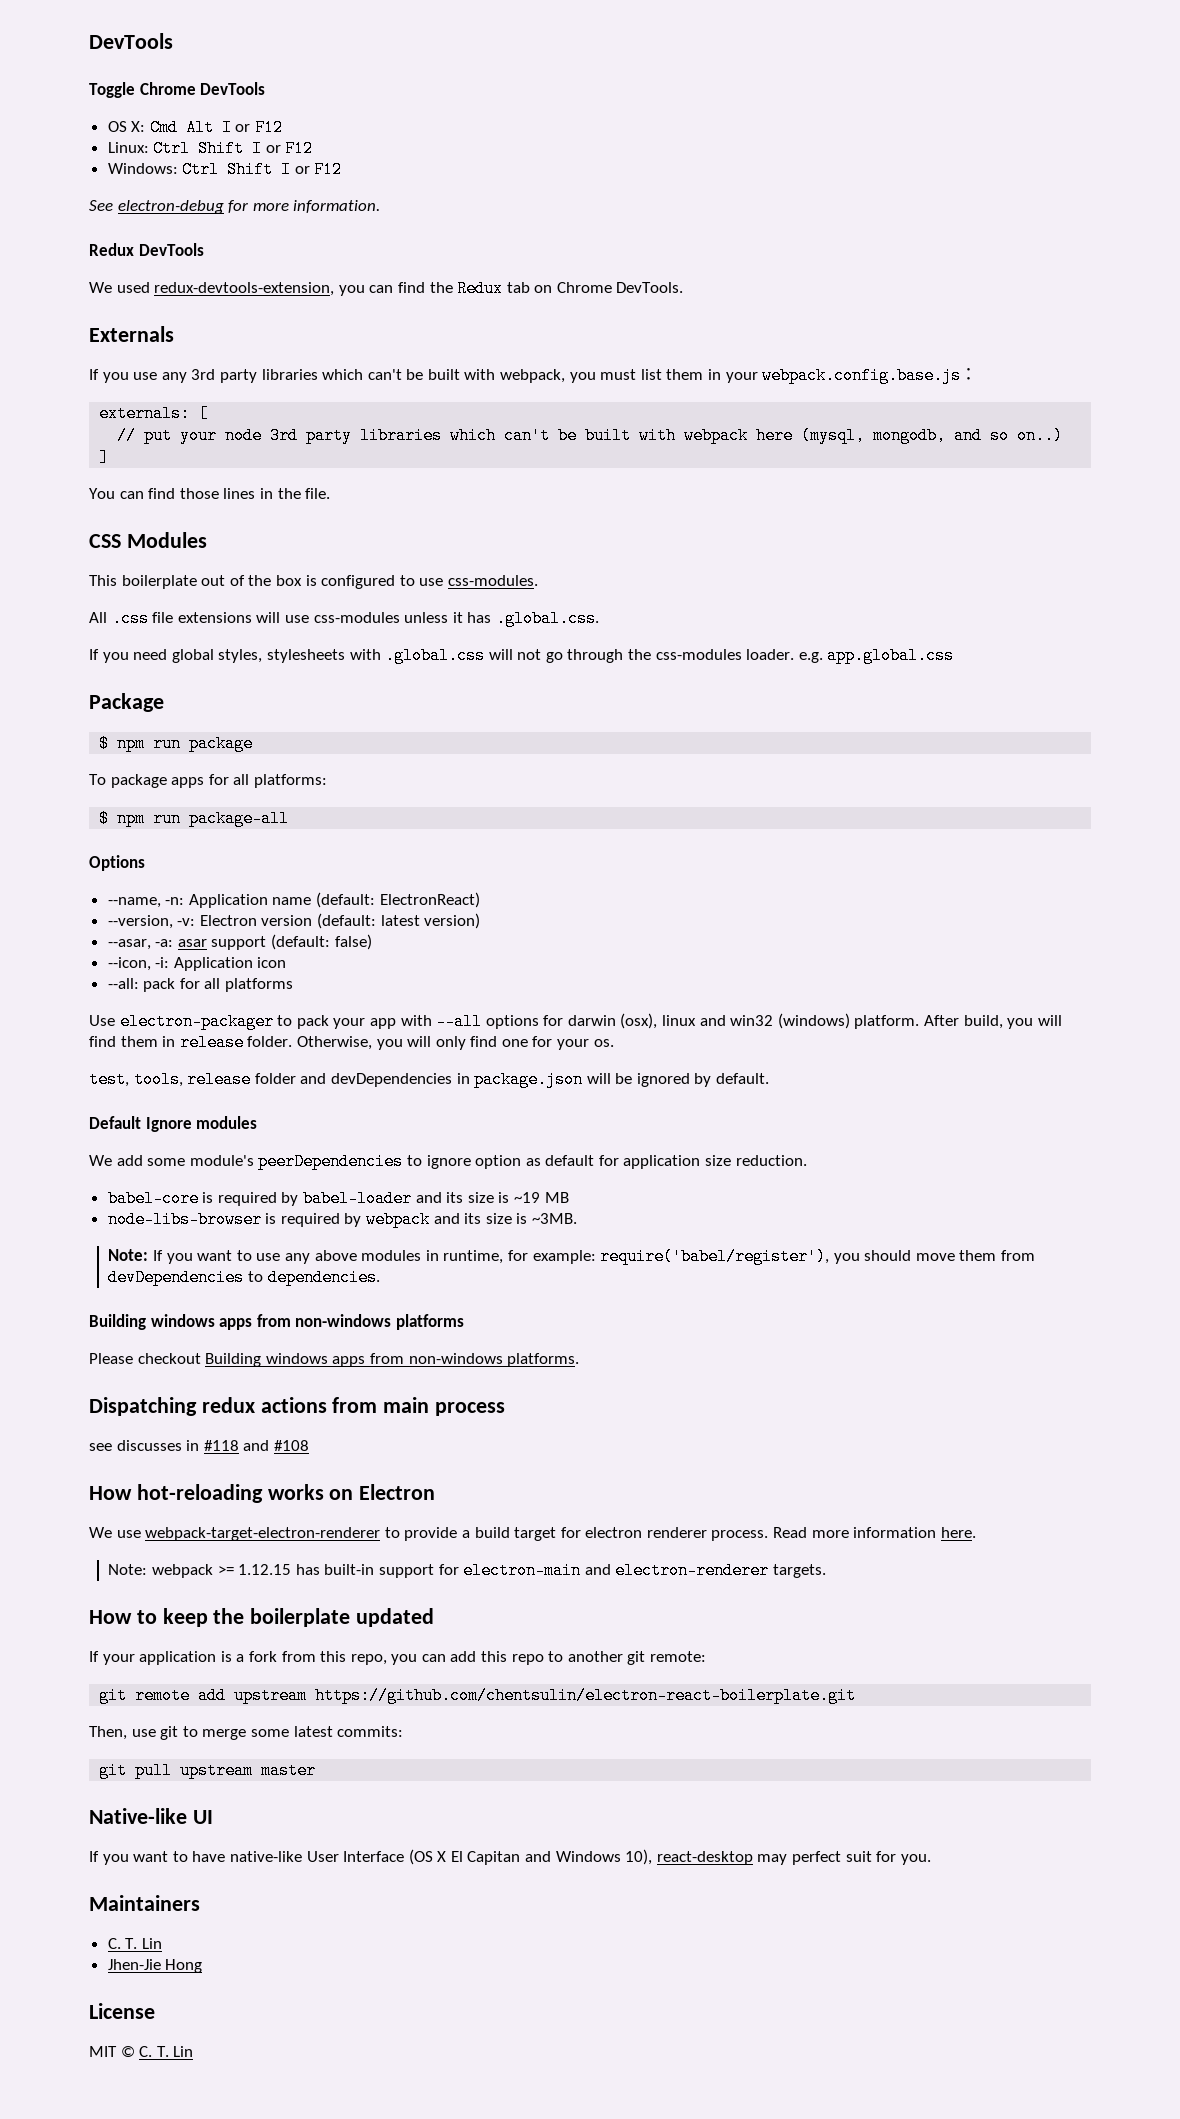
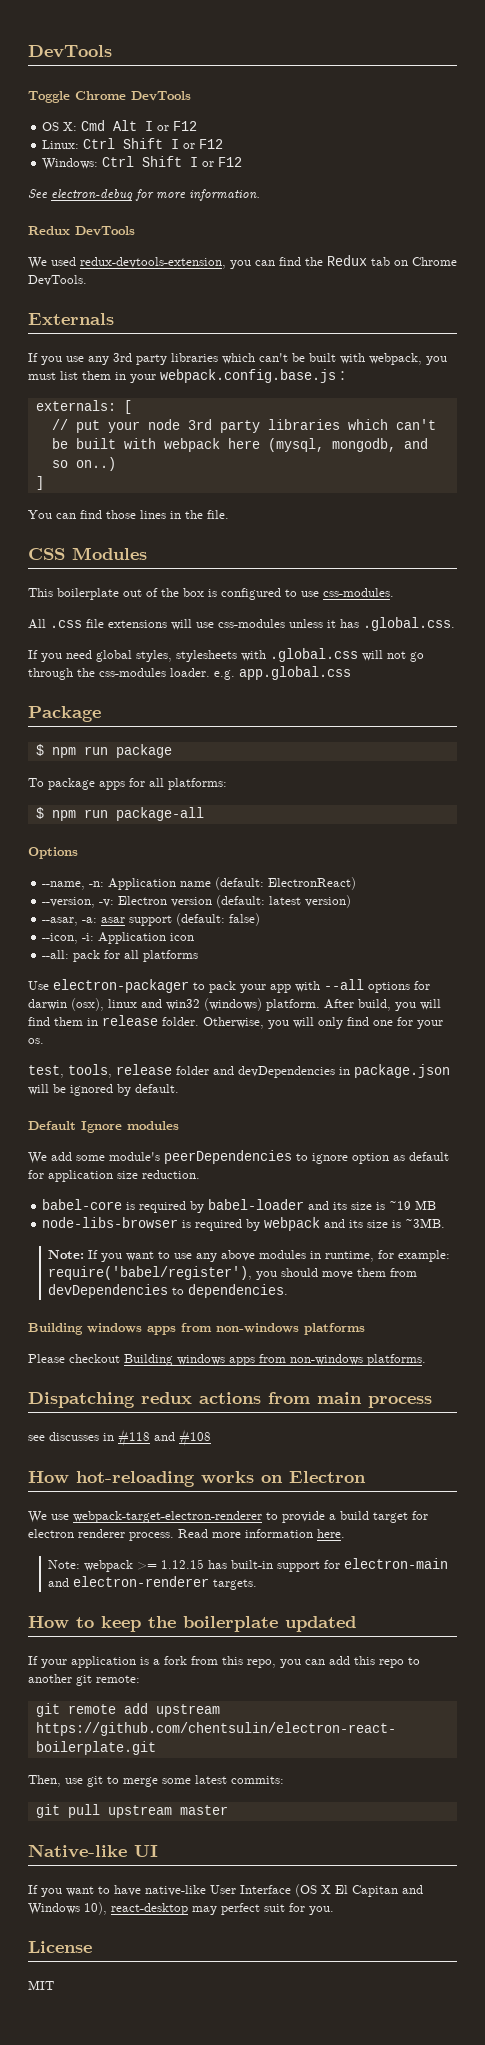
[89,1895,200,1911] [107,1938,162,1949] [107,1959,203,1973] [89,2003,155,2019] [89,2046,194,2057] Maintainers // C. T. Lin // Jhen-Jie Hong // License // MIT © C. T. Lin -> [28,1941,92,1953] [28,1980,54,1990] License // MIT

